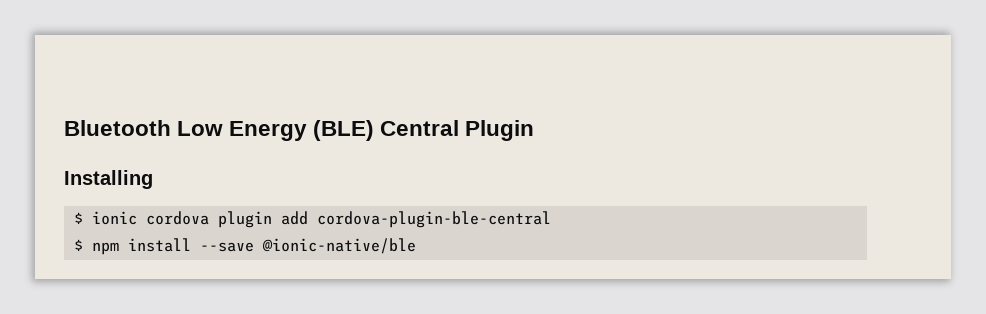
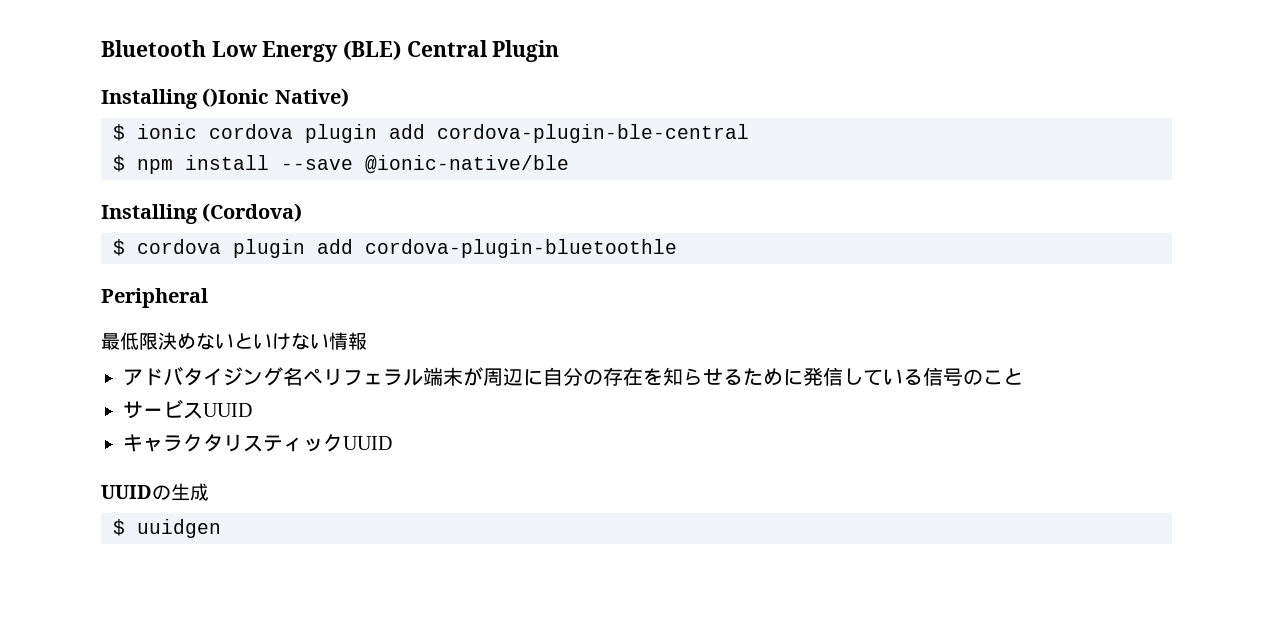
(153, 179) none -> [202,88,349,107] ()Ionic Native)
(416, 246) none -> [101,203,303,224] [113,239,677,258] [101,288,208,308] [101,332,367,350] [123,366,1023,386] [123,399,252,419] [123,434,392,452] [101,483,209,501] [113,519,221,538] // Installing (Cordova) // $ cordova plugin add cordova-plugin-bluetoothle // Peripheral // 最低限決めないといけない情報 // アドバタイジング名ペリフェラル端末が周辺に自分の存在を知らせるために発信している信号のこと // サービスUUID // キャラクタリスティックUUID // UUIDの生成 // $ uuidgen

